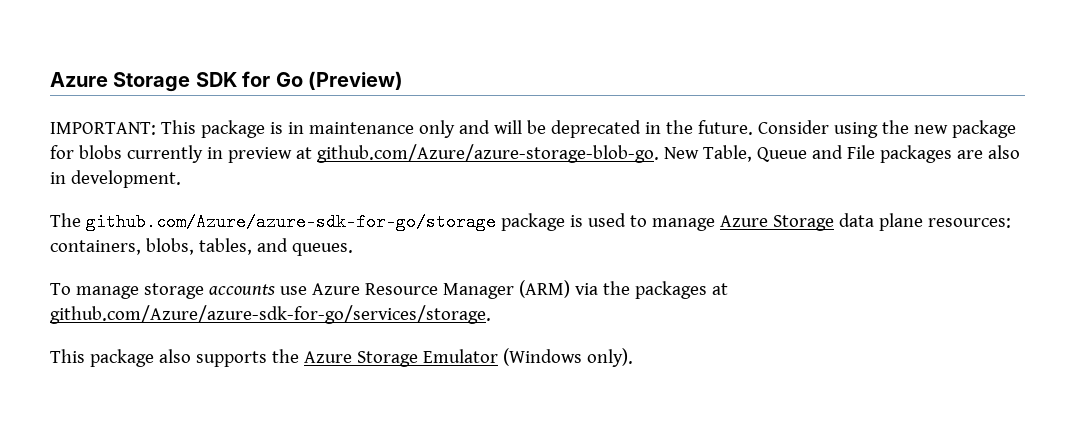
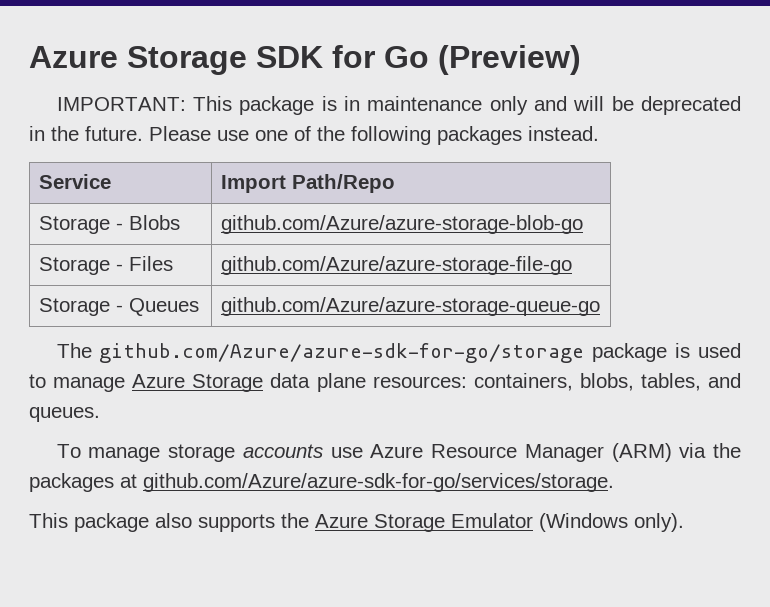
[757,120,1016,138] [50,144,1020,163] [50,170,181,188] Consider using the new package for blobs currently in preview at github.com/Azure/azure-storage-blob-go. New Table, Queue and File packages are also in development. -> [149,126,599,145] [38,174,111,189] [220,174,395,193] [38,215,180,234] [220,215,583,234] [38,256,173,275] [220,256,572,275] [38,298,199,316] [220,297,600,316] Please use one of the following packages instead. // Service | Import Path/Repo // Storage - Blobs | github.com/Azure/azure-storage-blob-go // Storage - Files | github.com/Azure/azure-storage-file-go // Storage - Queues | github.com/Azure/azure-storage-queue-go

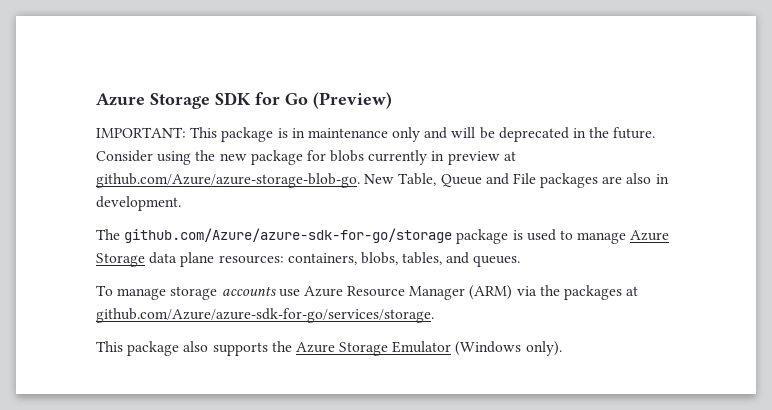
[149,126,599,145] [38,174,111,189] [220,174,395,193] [38,215,180,234] [220,215,583,234] [38,256,173,275] [220,256,572,275] [38,298,199,316] [220,297,600,316] Please use one of the following packages instead. // Service | Import Path/Repo // Storage - Blobs | github.com/Azure/azure-storage-blob-go // Storage - Files | github.com/Azure/azure-storage-file-go // Storage - Queues | github.com/Azure/azure-storage-queue-go -> [96,150,516,165] [96,173,669,188] [96,196,181,211] Consider using the new package for blobs currently in preview at github.com/Azure/azure-storage-blob-go. New Table, Queue and File packages are also in development.

